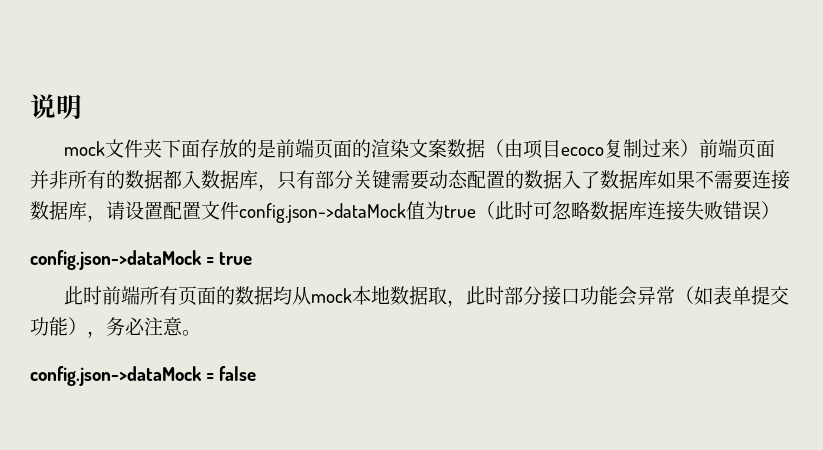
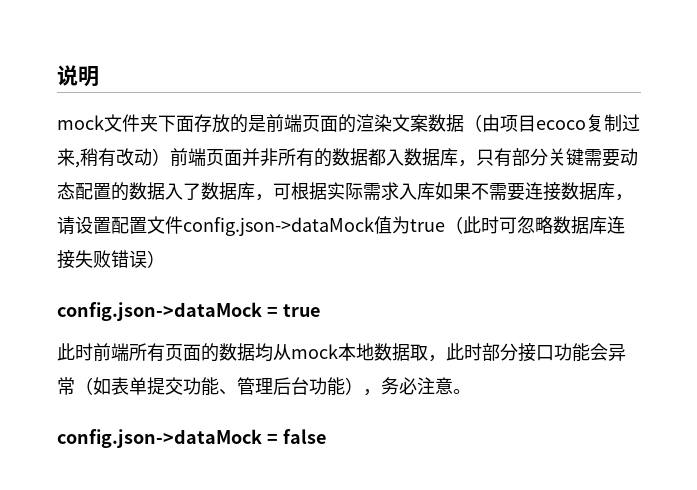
(680, 148) none -> [75,148,152,168] ,稍有改动
(657, 179) none -> [255,182,435,201] ，可根据实际需求入库
(68, 326) none -> [219,377,345,396] 、管理后台功能

